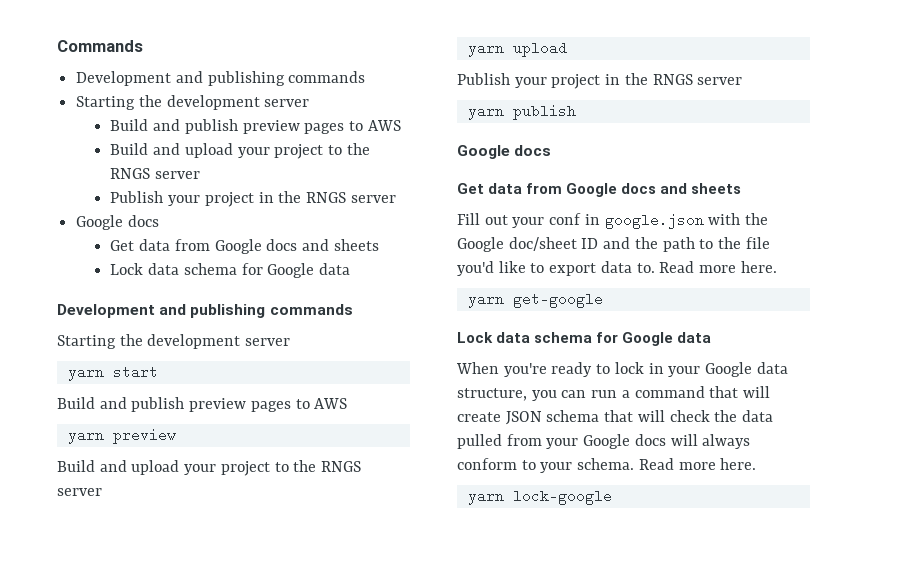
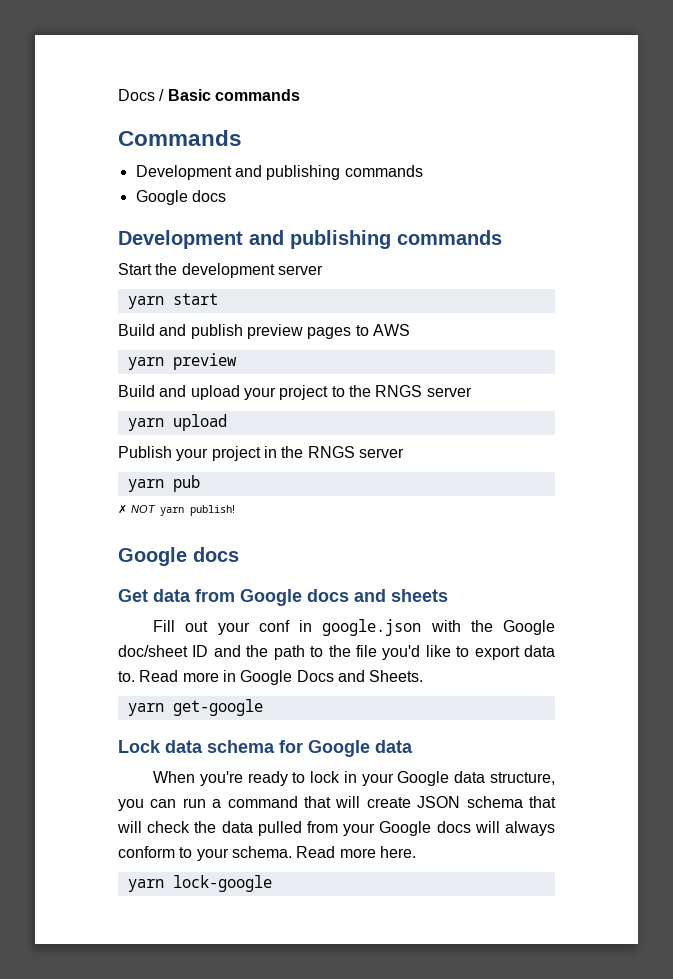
(57, 46) none -> [118,89,300,101] Docs / Basic commands //
[76,95,310,110] [110,119,401,134] [110,143,370,159] [110,168,201,179] [110,191,396,207] [76,215,159,230] [110,239,379,254] [110,263,350,278] [57,304,353,318] [57,335,116,349] Starting the development server // Build and publish preview pages to AWS // Build and upload your project to the RNGS server // Publish your project in the RNGS server // Google docs // Get data from Google docs and sheets // Lock data schema for Google data // Development and publishing commands // Starting -> [135,190,226,205] [118,230,502,249] [118,263,152,275] Google docs // Development and publishing commands // Start
[512,104,576,120] publish -> [172,475,200,492] [118,504,235,516] pub // ✗ NOT yarn publish!
[740,261,777,273] here. -> [222,670,424,685] in Google Docs and Sheets.

